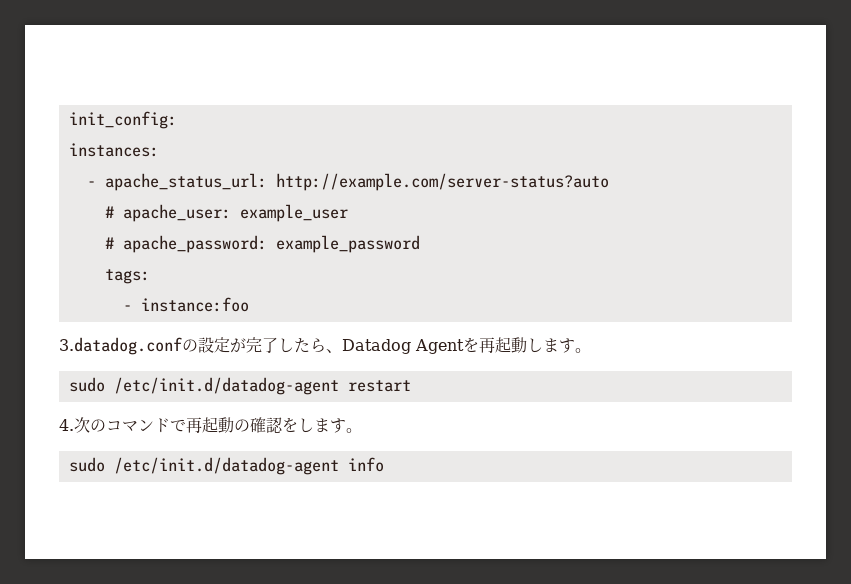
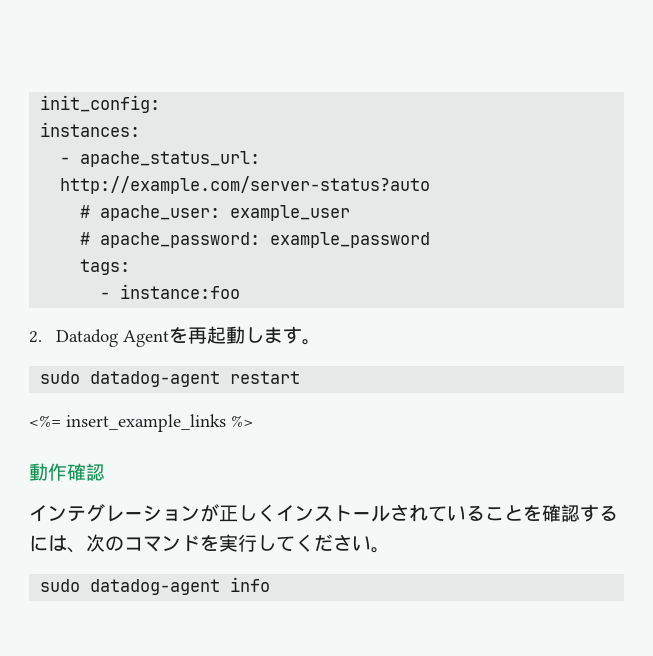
[59,337,342,355] 3.datadog.confの設定が完了したら、 -> [29,331,42,343] 2.
[113,377,339,395] /etc/init.d/datadog-agent -> [90,371,221,387] datadog-agent
[59,417,362,433] [68,457,339,475] 4.次のコマンドで再起動の確認をします。 // sudo /etc/init.d/datadog-agent -> [29,414,253,432] [29,463,105,481] [29,504,618,522] [29,534,390,553] [40,579,221,595] <%= insert_example_links %> // 動作確認 // インテグレーションが正しくインストールされていることを確認するには、次のコマンドを実行してください。 // sudo datadog-agent

